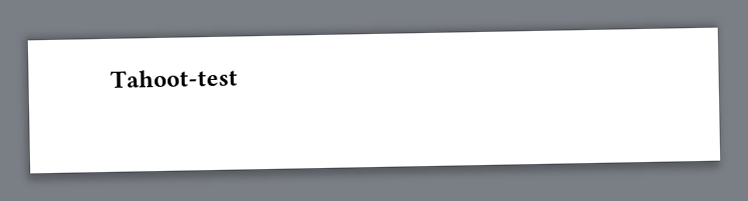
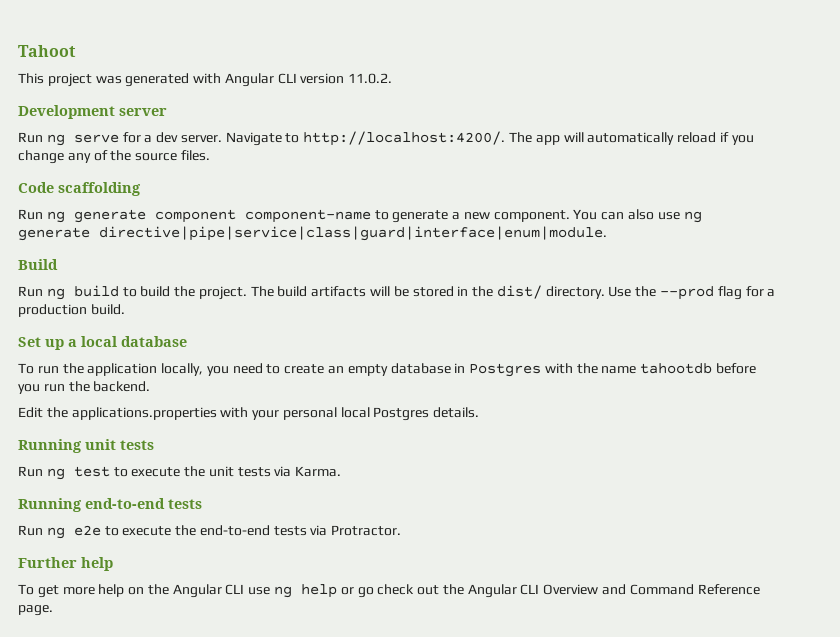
[110,68,238,88] Tahoot-test -> [18,45,76,57] [18,73,393,87] [18,105,167,119] [18,131,754,146] [18,150,210,164] [18,182,141,196] [18,209,702,223] [18,226,607,241] [18,259,58,270] [18,285,776,300] [18,304,125,317] [18,336,187,350] [18,363,757,377] [18,381,151,394] [18,407,480,421] [18,439,154,453] [18,466,342,480] [18,498,202,512] [18,525,402,539] [18,557,113,571] [18,584,760,598] [18,605,53,616] Tahoot // This project was generated with Angular CLI version 11.0.2. // Development server // Run ng serve for a dev server. Navigate to http://localhost:4200/. The app will automatically reload if you change any of the source files. // Code scaffolding // Run ng generate component component-name to generate a new component. You can also use ng generate directive|pipe|service|class|guard|interface|enum|module. // Build // Run ng build to build the project. The build artifacts will be stored in the dist/ directory. Use the --prod flag for a production build. // Set up a local database // To run the application locally, you need to create an empty database in Postgres with the name tahootdb before you run the backend. // Edit the applications.properties with your personal local Postgres details. // Running unit tests // Run ng test to execute the unit tests via Karma. // Running end-to-end tests // Run ng e2e to execute the end-to-end tests via Protractor. // Further help // To get more help on the Angular CLI use ng help or go check out the Angular CLI Overview and Command Reference page.

